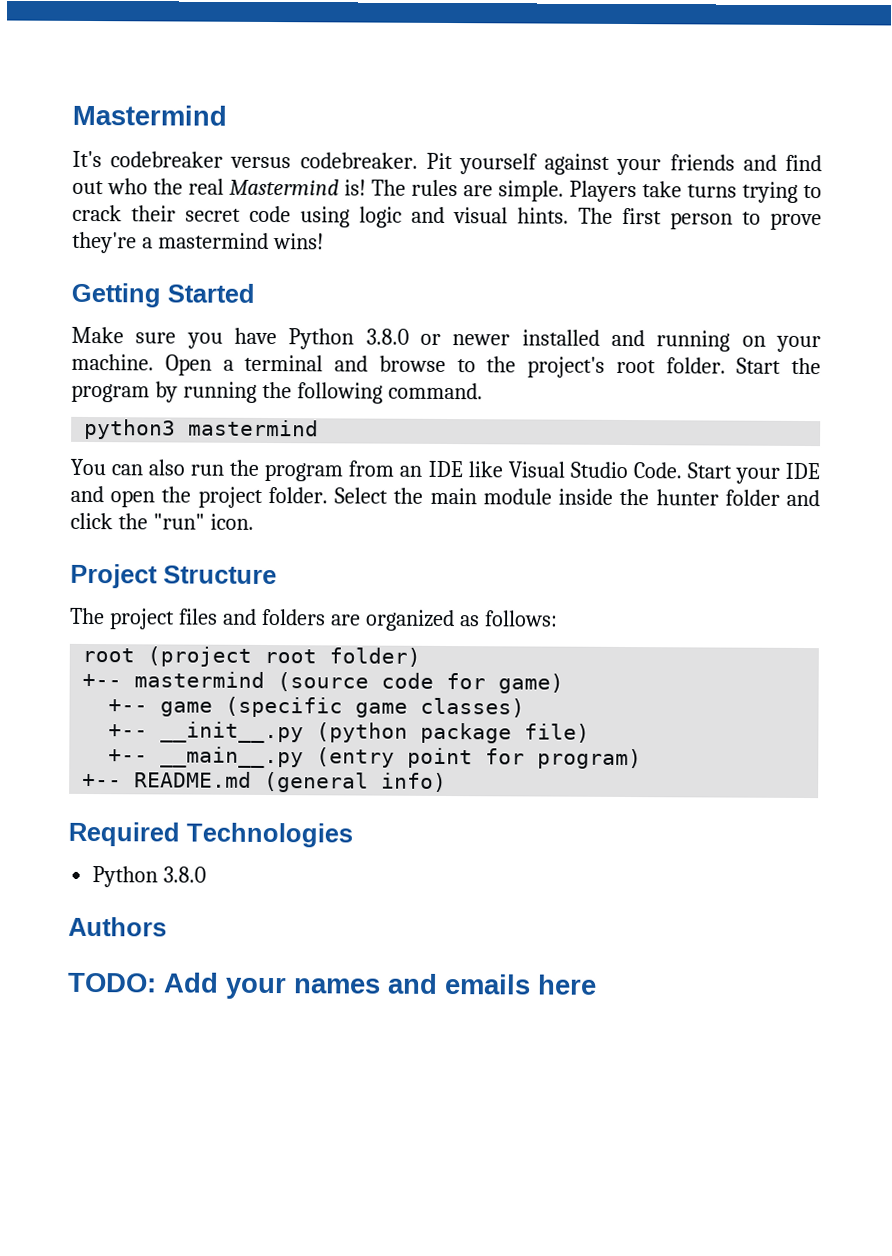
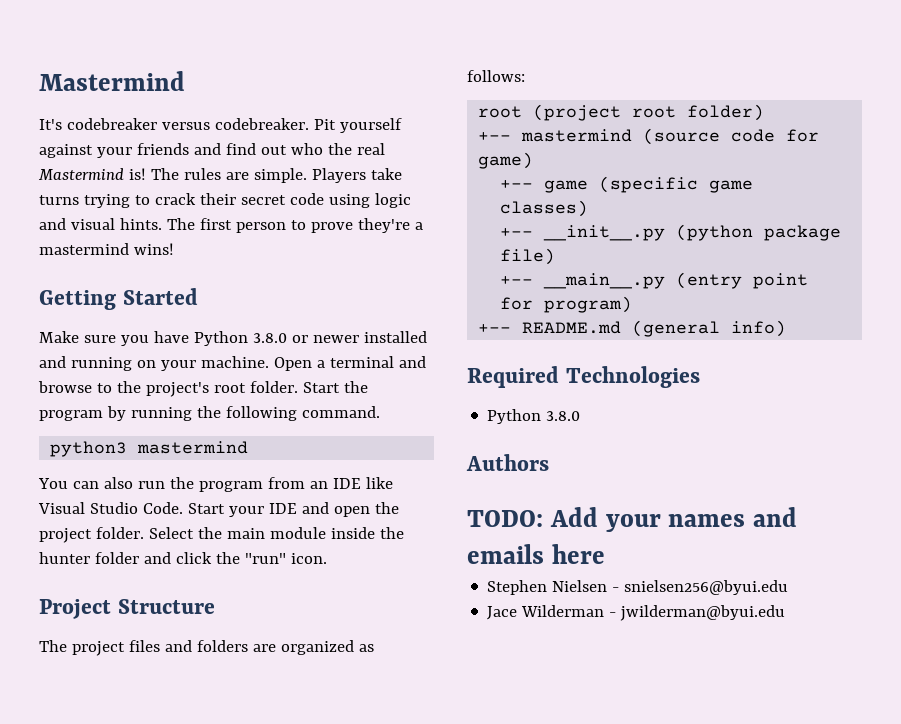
(597, 984) none -> [487,580,789,595] [487,605,786,621] // Stephen Nielsen - snielsen256@byui.edu // Jace Wilderman - jwilderman@byui.edu

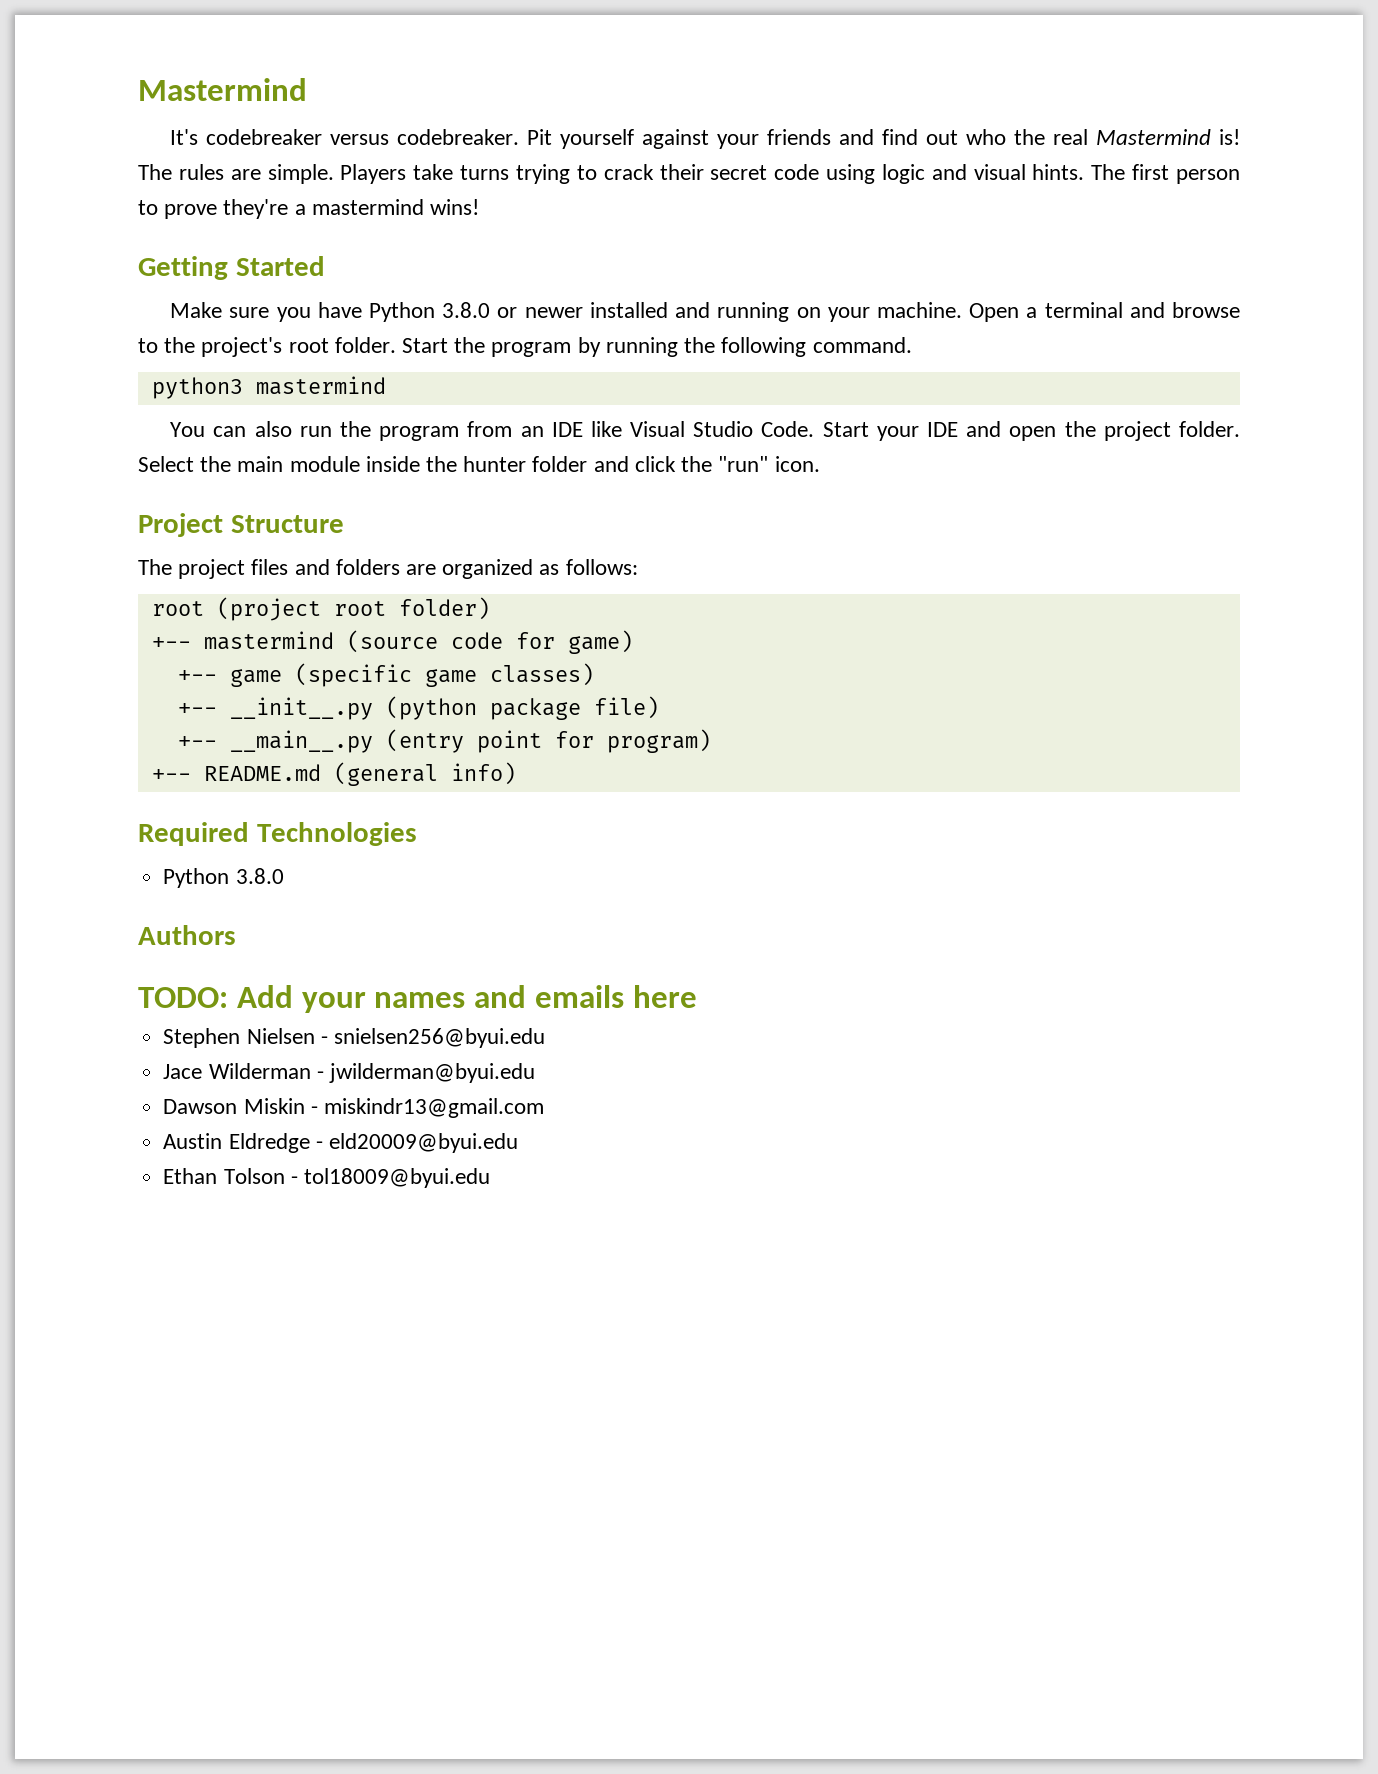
(786, 613) none -> [163,1098,544,1118] [163,1133,518,1153] [163,1168,490,1188] // Dawson Miskin - miskindr13@gmail.com // Austin Eldredge - eld20009@byui.edu // Ethan Tolson - tol18009@byui.edu

